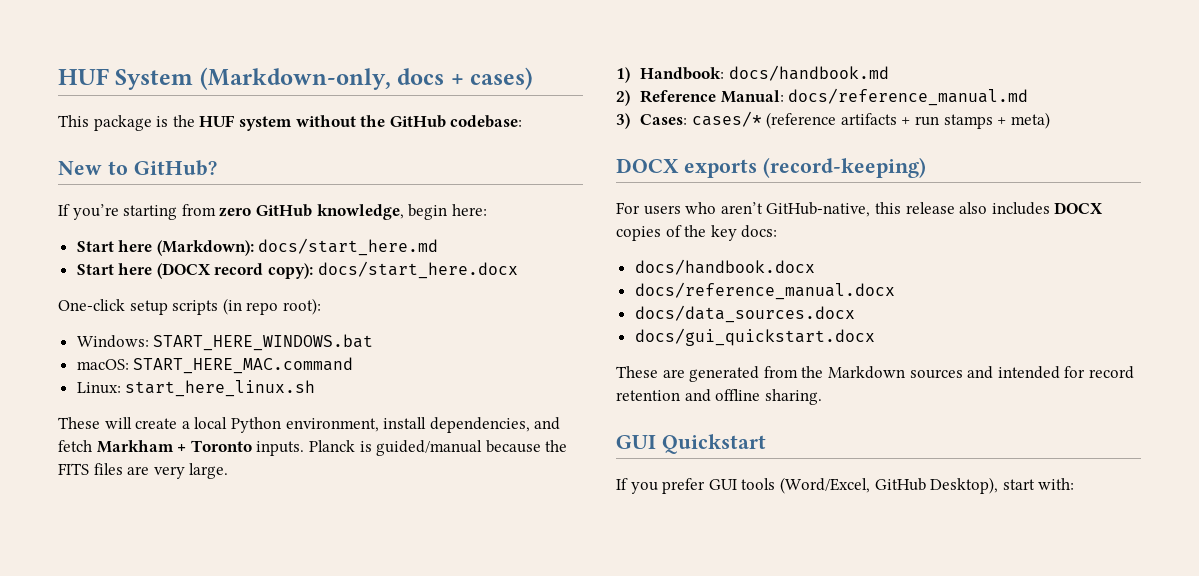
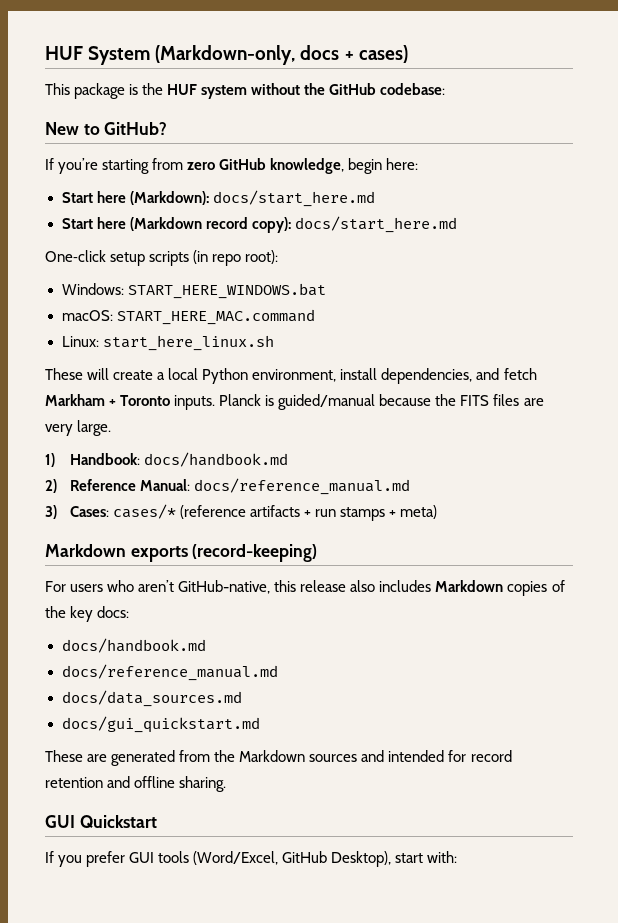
[156,263,211,279] (DOCX -> [129,217,202,231] (Markdown
[317,261,518,279] docs/start_here.docx -> [294,216,457,233] docs/start_here.md
[616,158,679,173] DOCX -> [45,544,126,557] Markdown
[1054,202,1104,214] DOCX -> [435,580,504,592] Markdown
[634,259,815,275] [634,282,895,300] [634,305,855,323] [634,328,875,346] docs/handbook.docx // docs/reference_manual.docx // docs/data_sources.docx // docs/gui_quickstart.docx -> [61,638,206,653] [61,664,278,681] [61,690,242,707] [61,716,260,733] docs/handbook.md // docs/reference_manual.md // docs/data_sources.md // docs/gui_quickstart.md

